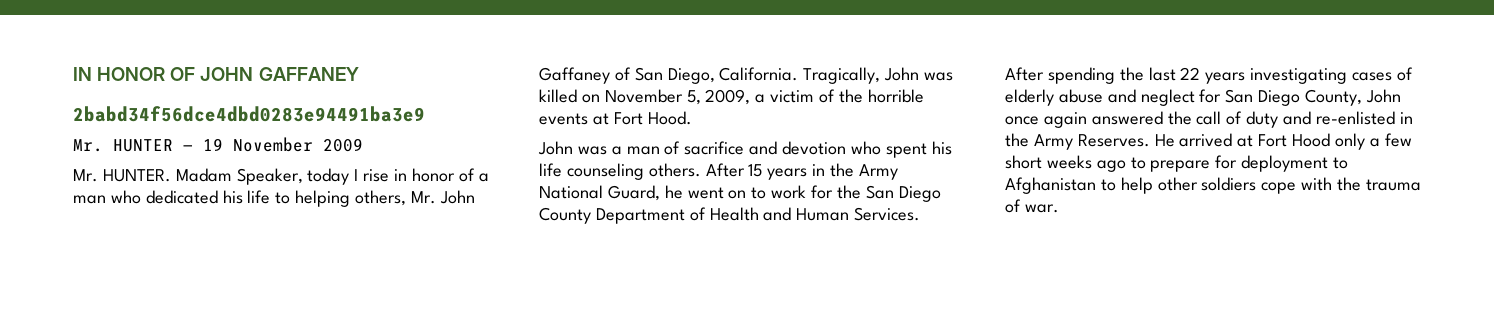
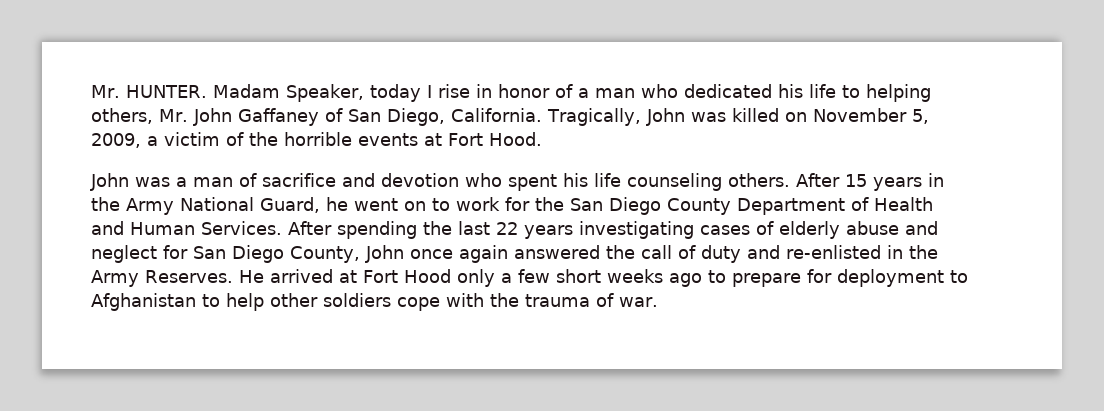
[73,67,359,81] [73,106,425,122] [73,137,363,152] IN HONOR OF JOHN GAFFANEY // 2babd34f56dce4dbd0283e94491ba3e9 // Mr. HUNTER — 19 November 2009 // -> (91, 91) none

